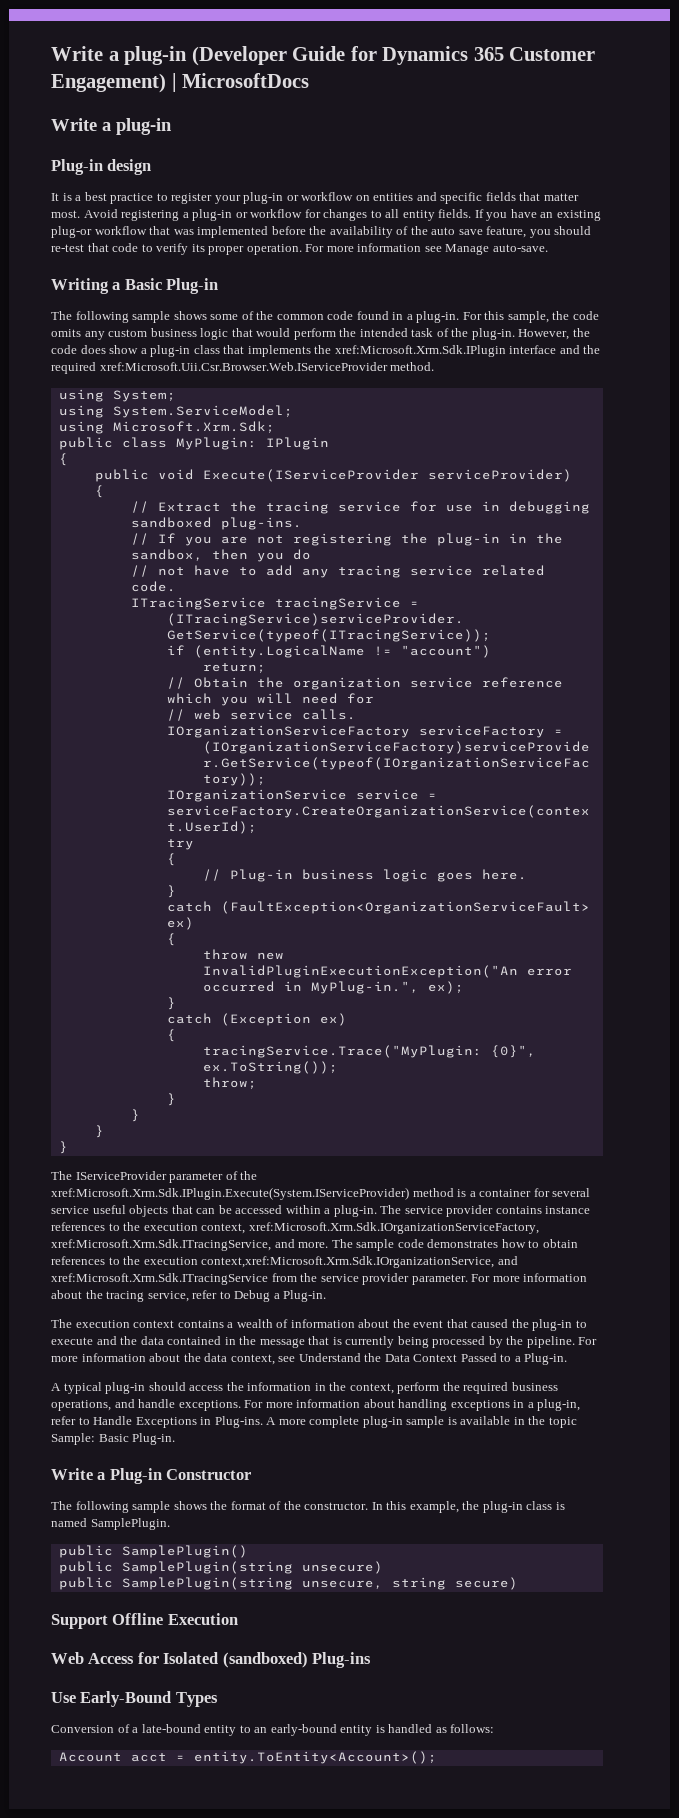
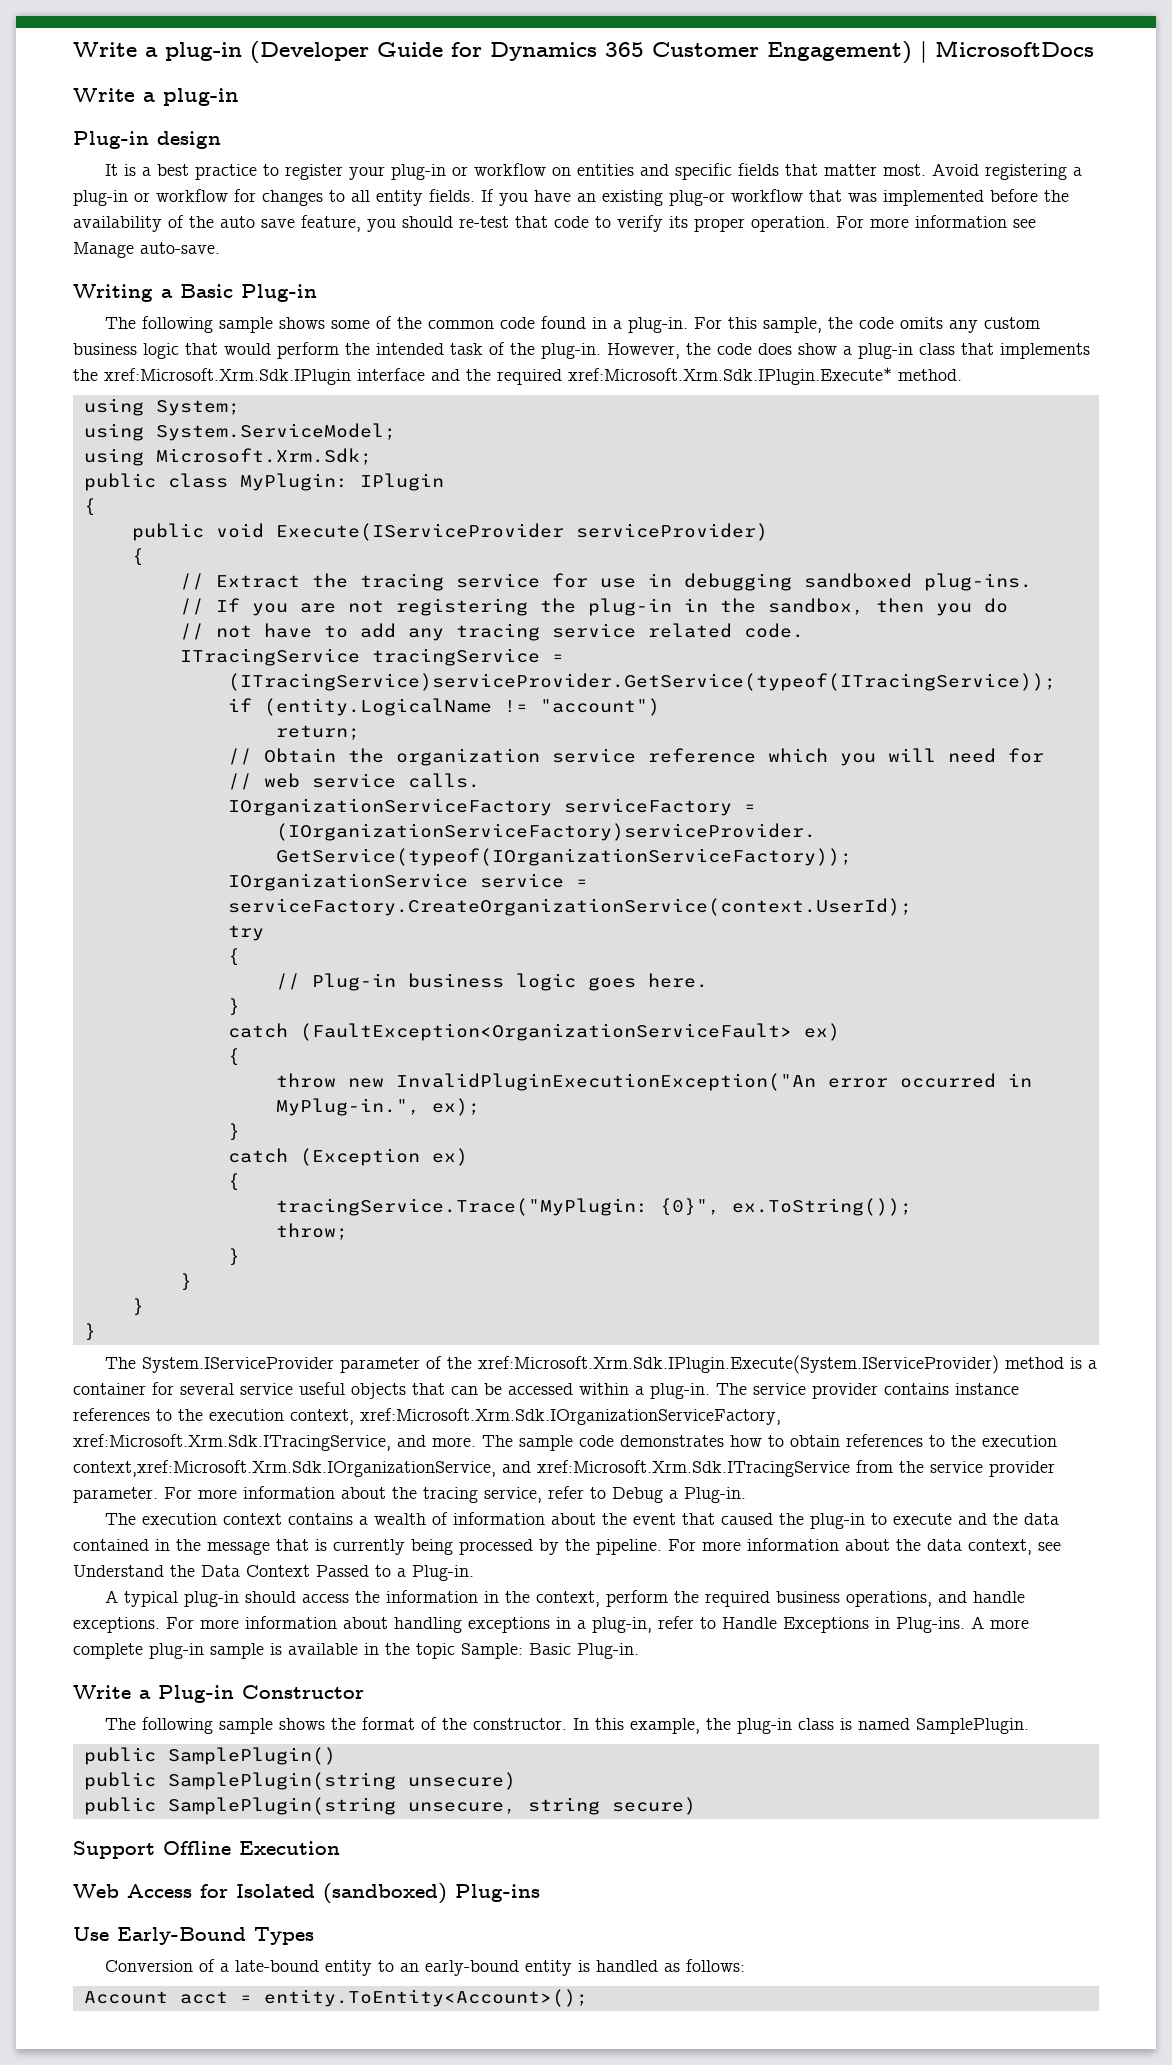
[99,362,388,371] xref:Microsoft.Uii.Csr.Browser.Web.IServiceProvider -> [568,367,892,385] xref:Microsoft.Xrm.Sdk.IPlugin.Execute*
[75,1171,167,1180] IServiceProvider -> [142,1357,335,1373] System.IServiceProvider

